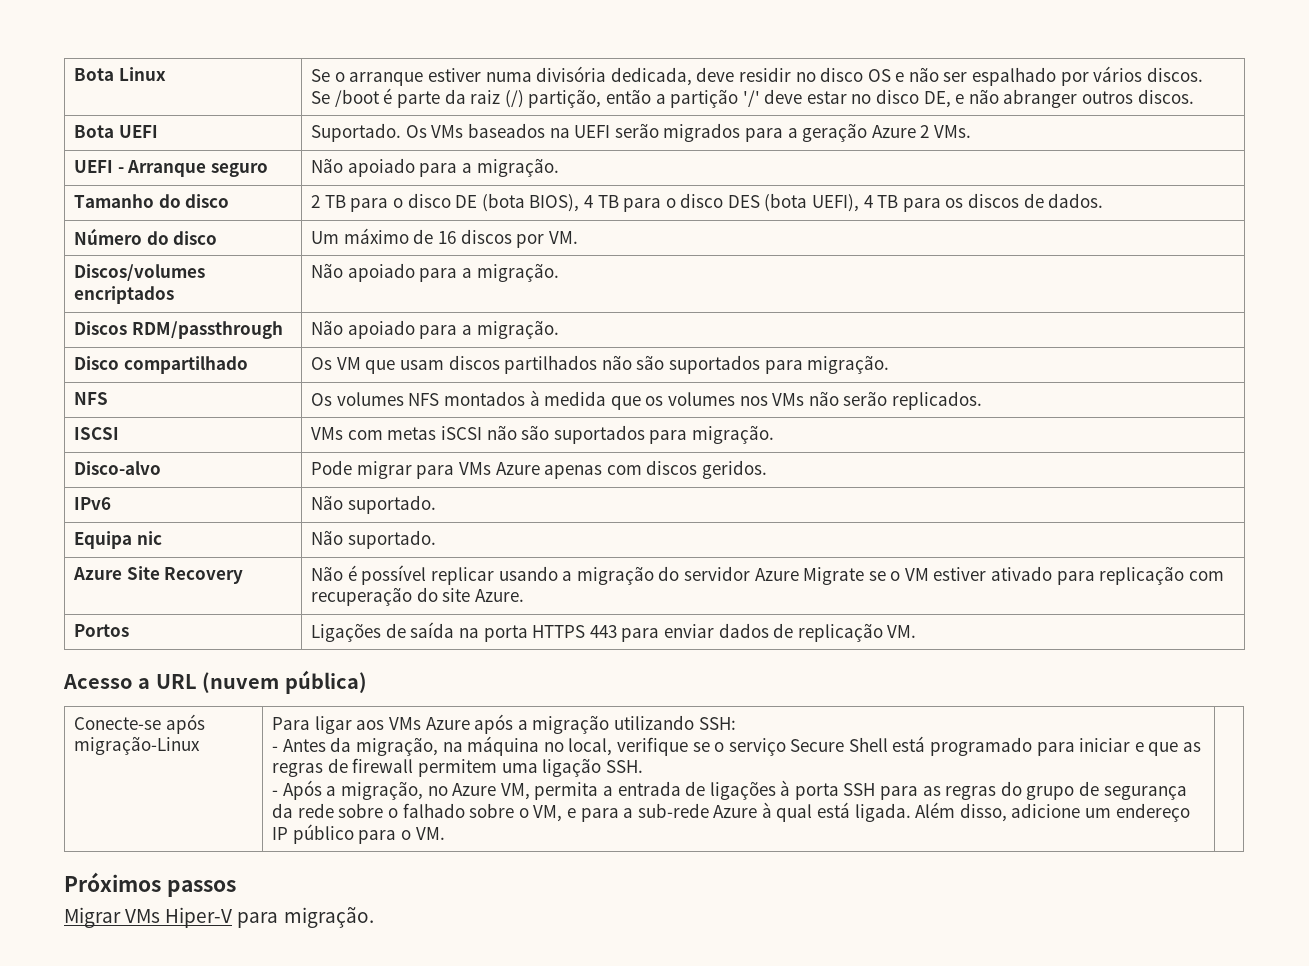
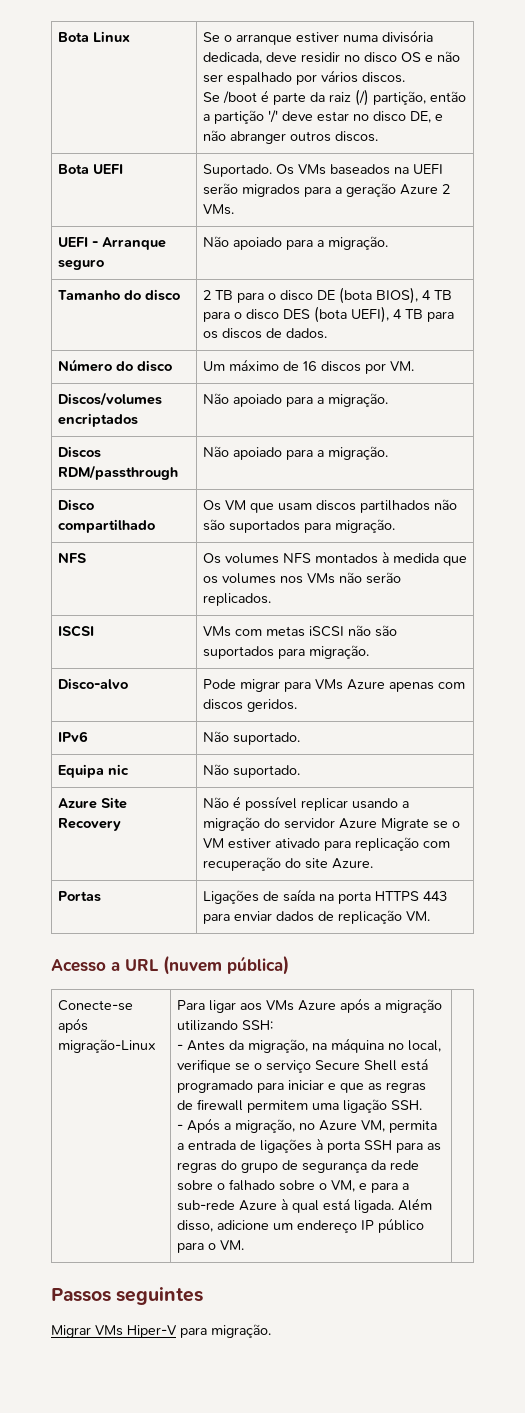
[74,624,130,637] Portos -> [57,891,101,902] Portas
[64,872,236,897] Próximos passos -> [51,1287,204,1305] Passos seguintes

